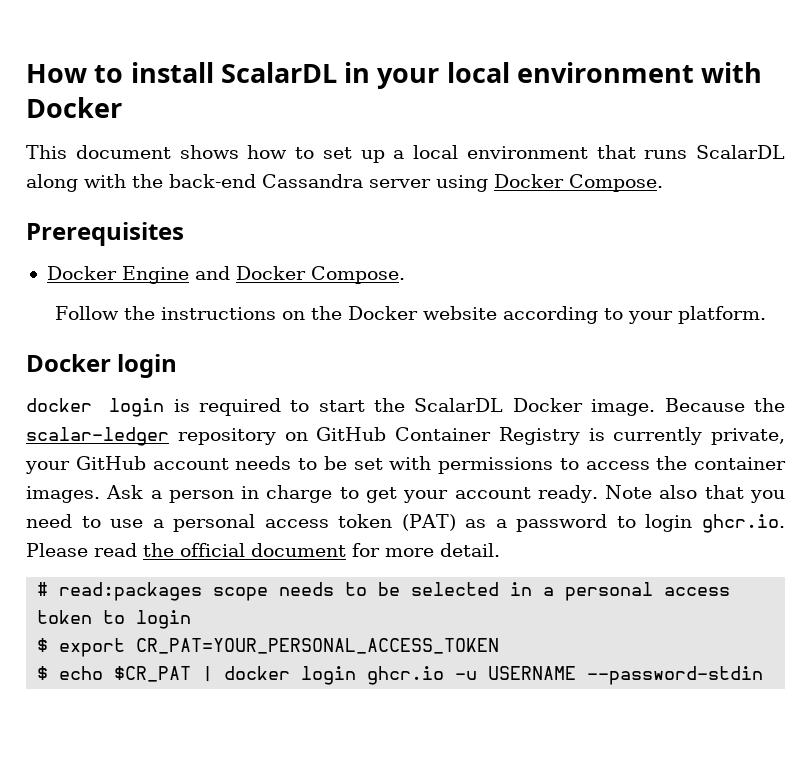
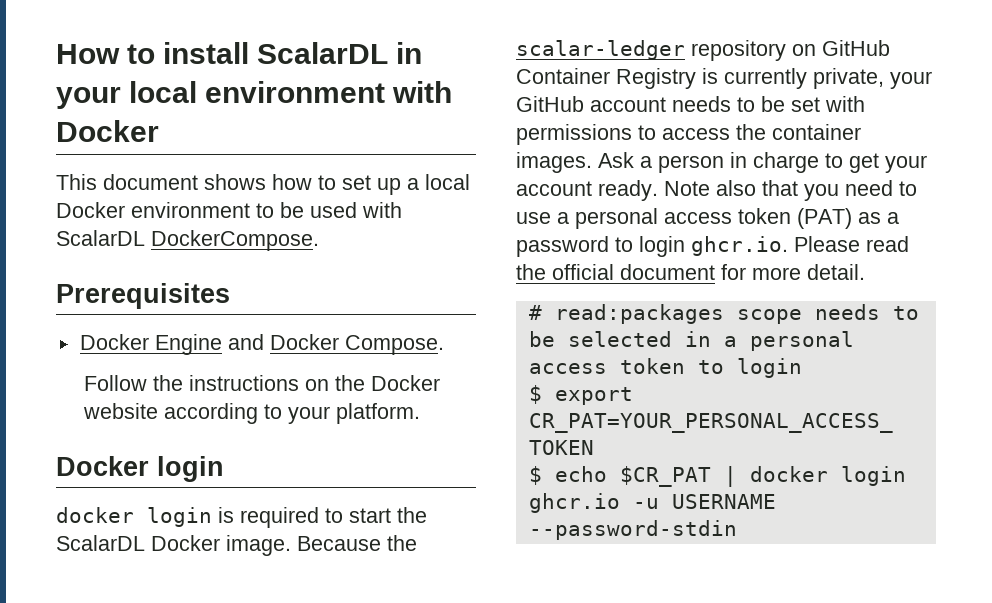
[466,145,785,159] [26,174,663,192] environment that runs ScalarDL along with the back-end Cassandra server using Docker Compose. -> [56,202,402,218] [56,230,319,251] Docker environment to be used with ScalarDL DockerCompose.

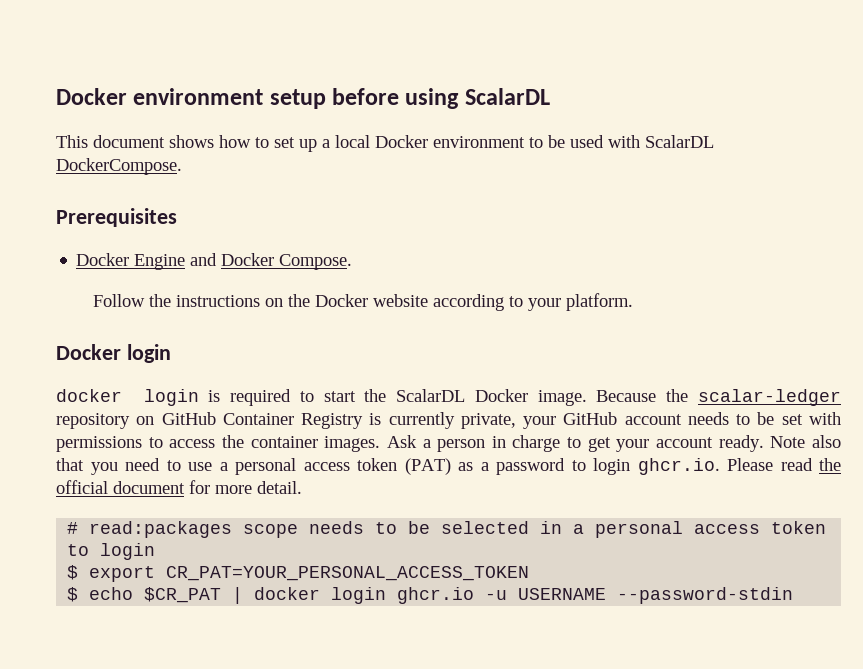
[56,42,423,64] [56,81,453,109] [56,120,159,142] How to install ScalarDL in your local environment with Docker -> [56,88,550,109] Docker environment setup before using ScalarDL

